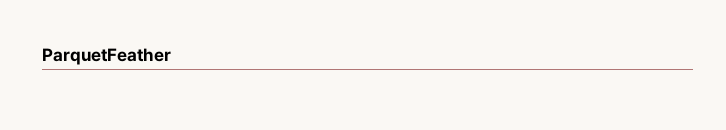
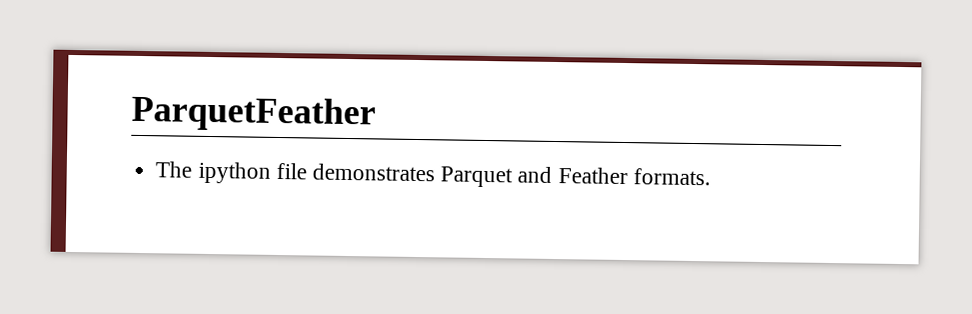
(171, 56) none -> [155,161,711,188] // The ipython file demonstrates Parquet and Feather formats.

